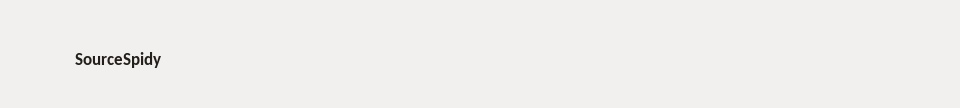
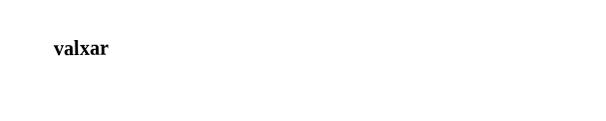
[75,52,161,68] SourceSpidy -> [53,39,109,56] valxar

